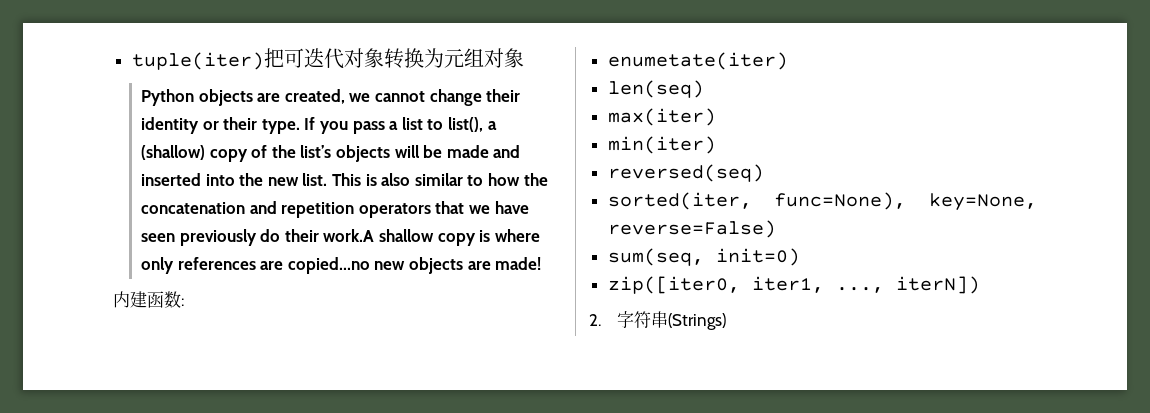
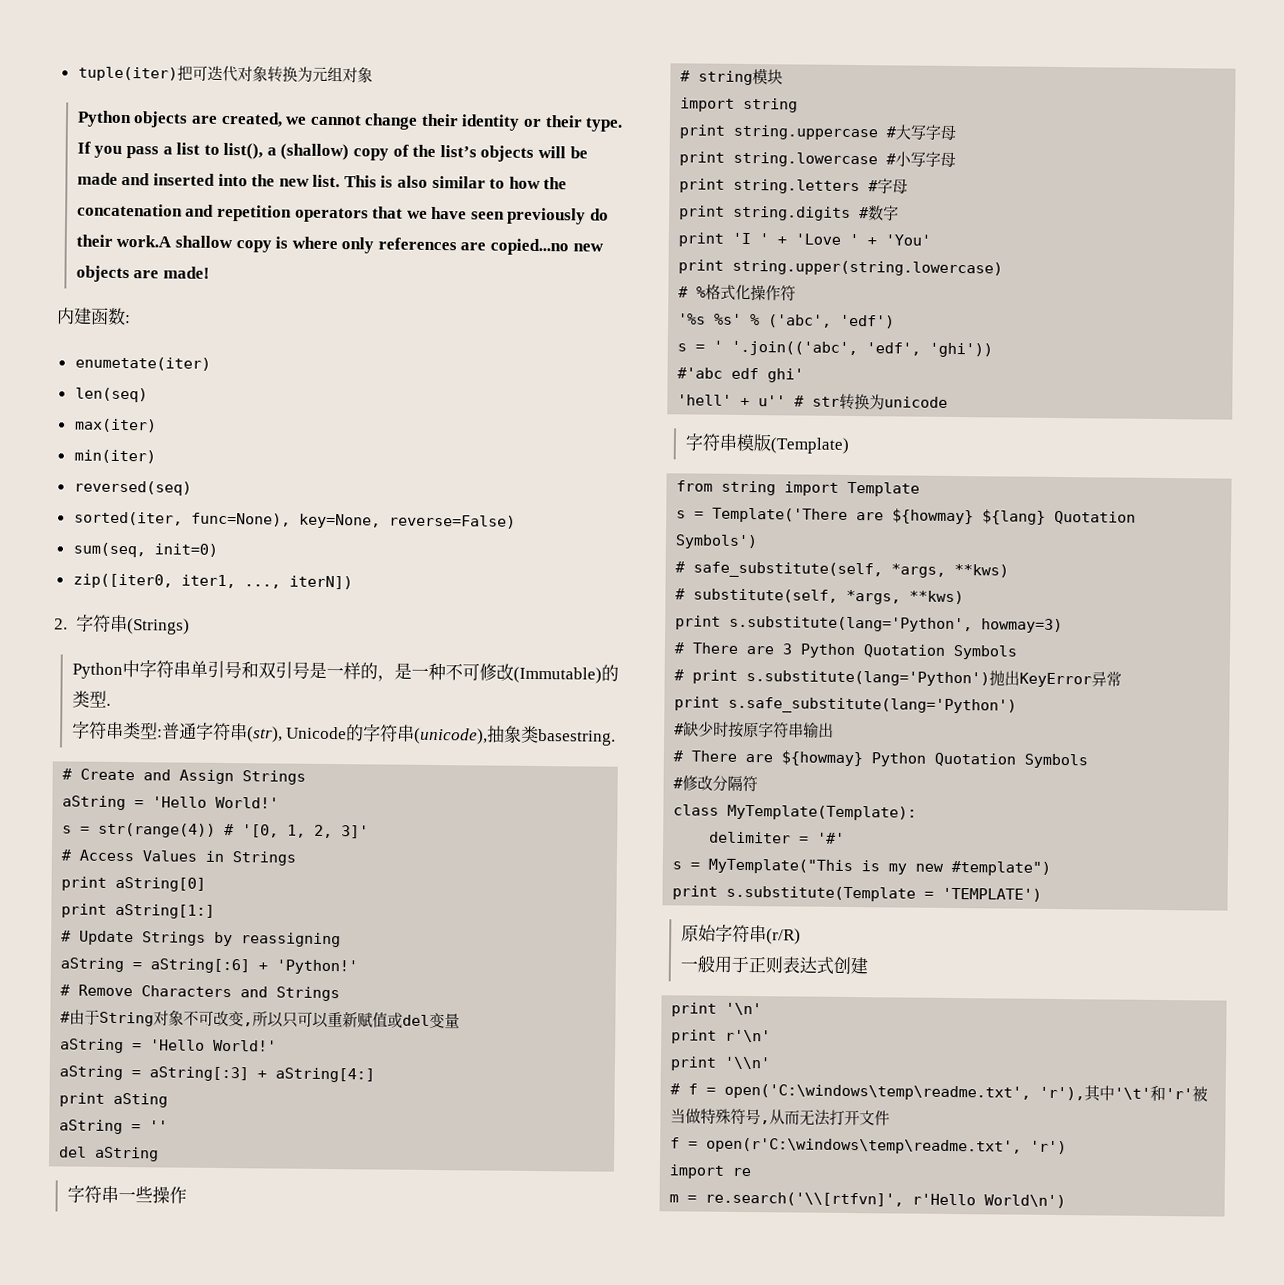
(727, 321) none -> [71,660,619,684] [71,690,111,708] [71,721,617,746] [62,768,307,785] [62,795,280,811] [62,822,370,839] [61,849,297,866] [61,876,207,892] [61,903,216,919] [61,930,342,948] [60,957,359,975] [60,984,341,1002] [60,1009,461,1029] [60,1038,278,1054] [59,1065,376,1083] [59,1092,169,1108] [59,1119,169,1135] [59,1146,160,1162] [66,1185,187,1204] [680,68,784,86] [680,97,799,113] [679,124,957,141] [679,151,957,168] [679,178,909,195] [679,205,900,221] [678,232,932,247] [678,259,1004,277] [678,283,797,301] [678,313,896,329] [677,340,994,358] [677,367,805,383] [677,393,949,411] [684,433,849,454] [676,480,921,497] [676,507,1137,525] [675,534,759,550] [675,561,1010,579] [675,588,965,605] [675,615,1064,634] [674,642,1018,660] [674,669,1123,688] [674,696,1018,715] [674,721,835,738] [673,750,1089,769] [673,775,759,792] [673,804,918,821] [709,831,846,844] [672,858,1052,876] [672,885,1043,902] [680,924,801,945] [679,955,868,975] [671,1002,763,1017] [671,1029,772,1044] [670,1056,772,1071] [670,1083,1209,1102] [670,1108,891,1126] [670,1137,1068,1155] [669,1164,752,1179] [669,1191,1067,1209] // Python中字符串单引号和双引号是一样的，是一种不可修改(Immutable)的类型. // 字符串类型:普通字符串(str), Unicode的字符串(unicode),抽象类basestring. // # Create and Assign Strings // aString = 'Hello World!' // s = str(range(4)) # '[0, 1, 2, 3]' // # Access Values in Strings // print aString[0] // print aString[1:] // # Update Strings by reassigning // aString = aString[:6] + 'Python!' // # Remove Characters and Strings // #由于String对象不可改变,所以只可以重新赋值或del变量 // aString = 'Hello World!' // aString = aString[:3] + aString[4:] // print aSting // aString = '' // del aString // 字符串一些操作 // # string模块 // import string // print string.uppercase #大写字母 // print string.lowercase #小写字母 // print string.letters #字母 // print string.digits #数字 // print 'I ' + 'Love ' + 'You' // print string.upper(string.lowercase) // # %格式化操作符 // '%s %s' % ('abc', 'edf') // s = ' '.join(('abc', 'edf', 'ghi')) // #'abc edf ghi' // 'hell' + u'' # str转换为unicode // 字符串模版(Template) // from string import Template // s = Template('There are ${howmay} ${lang} Quotation Symbols') // # safe_substitute(self, *args, **kws) // # substitute(self, *args, **kws) // print s.substitute(lang='Python', howmay=3) // # There are 3 Python Quotation Symbols // # print s.substitute(lang='Python')抛出KeyError异常 // print s.safe_substitute(lang='Python') // #缺少时按原字符串输出 // # There are ${howmay} Python Quotation Symbols // #修改分隔符 // class MyTemplate(Template): // delimiter = '#' // s = MyTemplate("This is my new #template") // print s.substitute(Template = 'TEMPLATE') // 原始字符串(r/R) // 一般用于正则表达式创建 // print '\n' // print r'\n' // print '\\n' // # f = open('C:\windows\temp\readme.txt', 'r'),其中'\t'和'r'被当做特殊符号,从而无法打开文件 // f = open(r'C:\windows\temp\readme.txt', 'r') // import re // m = re.search('\\[rtfvn]', r'Hello World\n')

